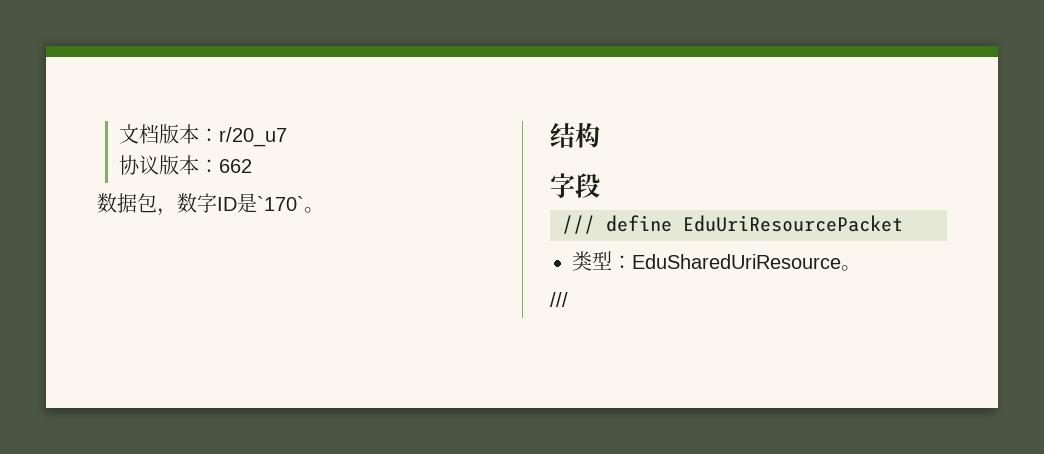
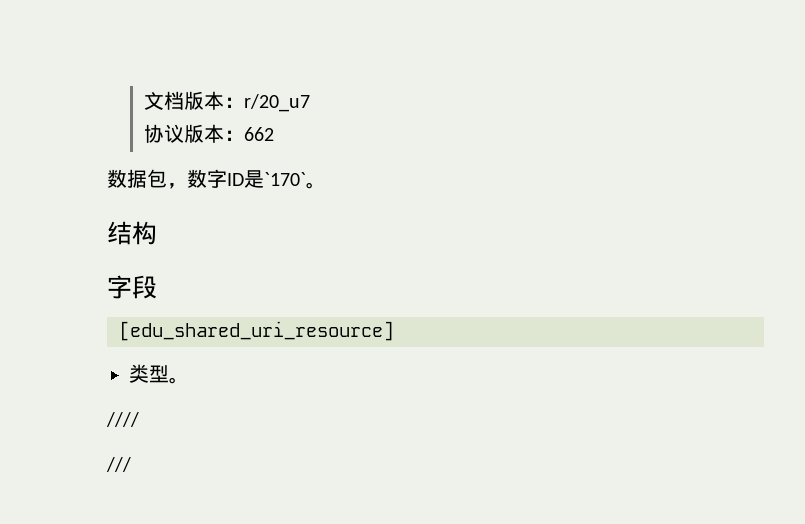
[562,215,903,234] /// define EduUriResourcePacket -> [119,321,394,341] [edu_shared_uri_resource]
[612,254,861,271] ：EduSharedUriResource。 -> [169,377,189,384] [106,412,139,427] 。 // ////

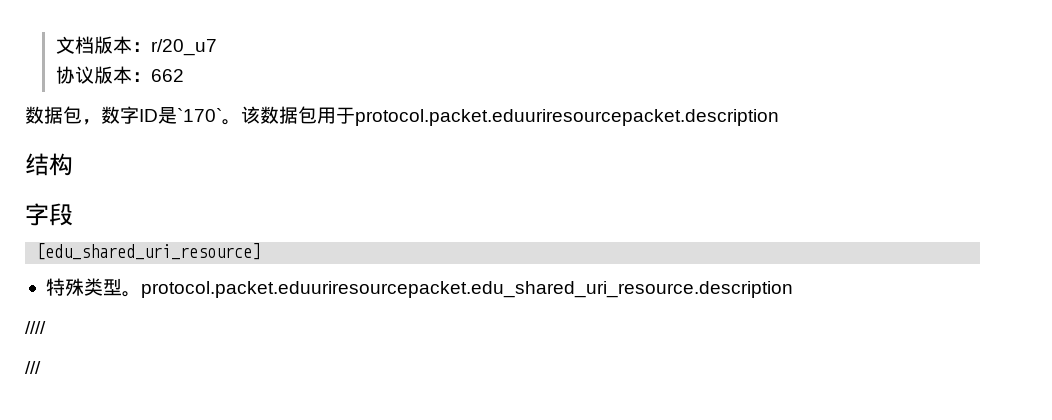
(326, 185) none -> [241,106,779,126] 该数据包用于protocol.packet.eduuriresourcepacket.description
(394, 331) none -> [45,278,84,296] 特殊
(189, 380) none -> [140,281,793,298] protocol.packet.eduuriresourcepacket.edu_shared_uri_resource.description

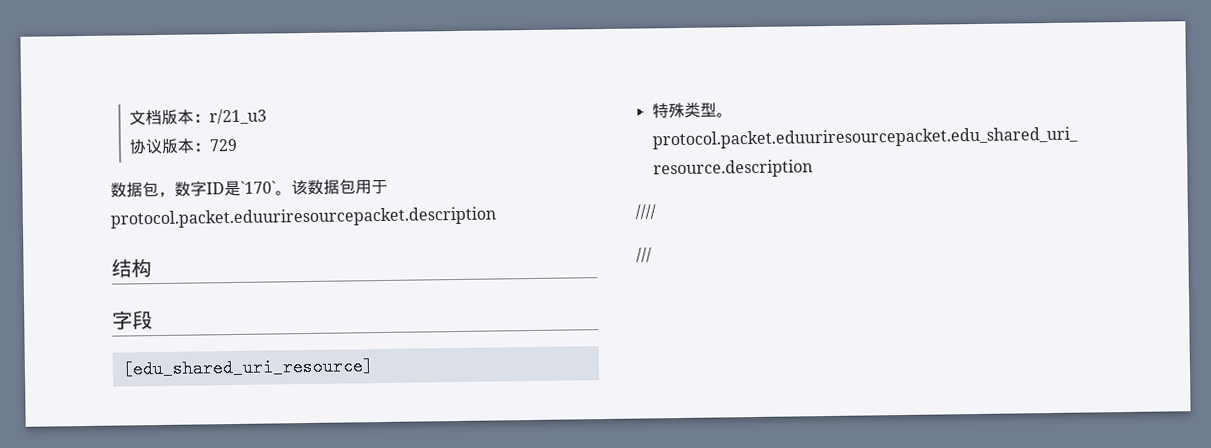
[150,39,217,56] r/20_u7 -> [208,108,267,125] r/21_u3
[150,69,184,82] 662 -> [208,138,237,152] 729

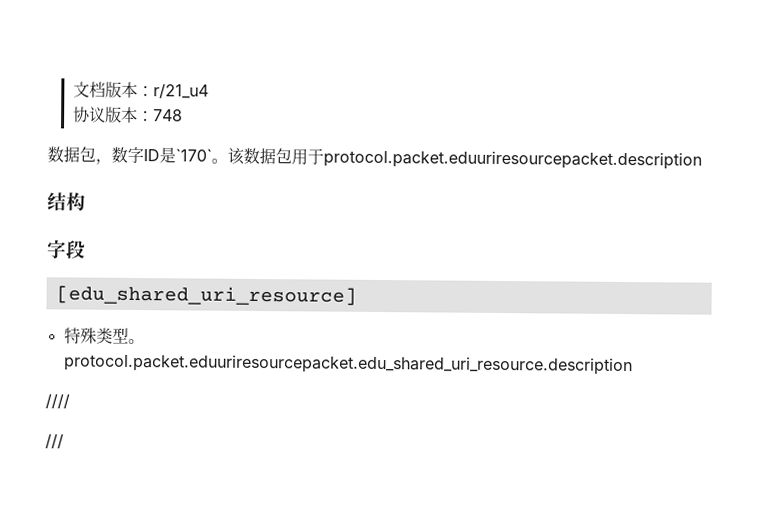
[208,108,267,125] r/21_u3 -> [152,84,209,99] r/21_u4
[208,138,237,152] 729 -> [152,109,183,122] 748

